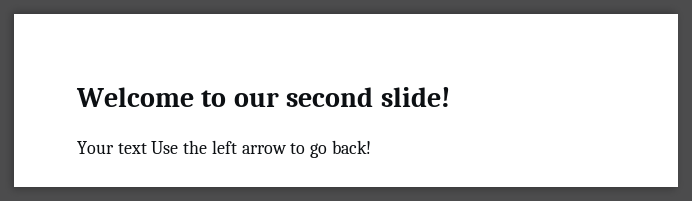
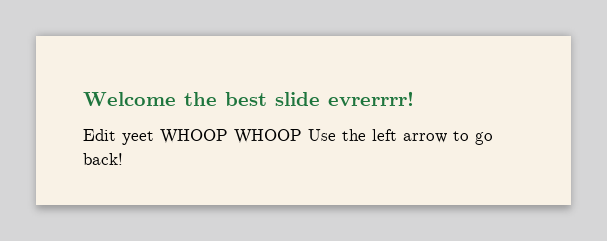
[201,87,450,107] [77,141,147,154] to our second slide! // Your text -> [184,91,414,106] [83,129,302,145] the best slide evrerrrr! // Edit yeet WHOOP WHOOP

